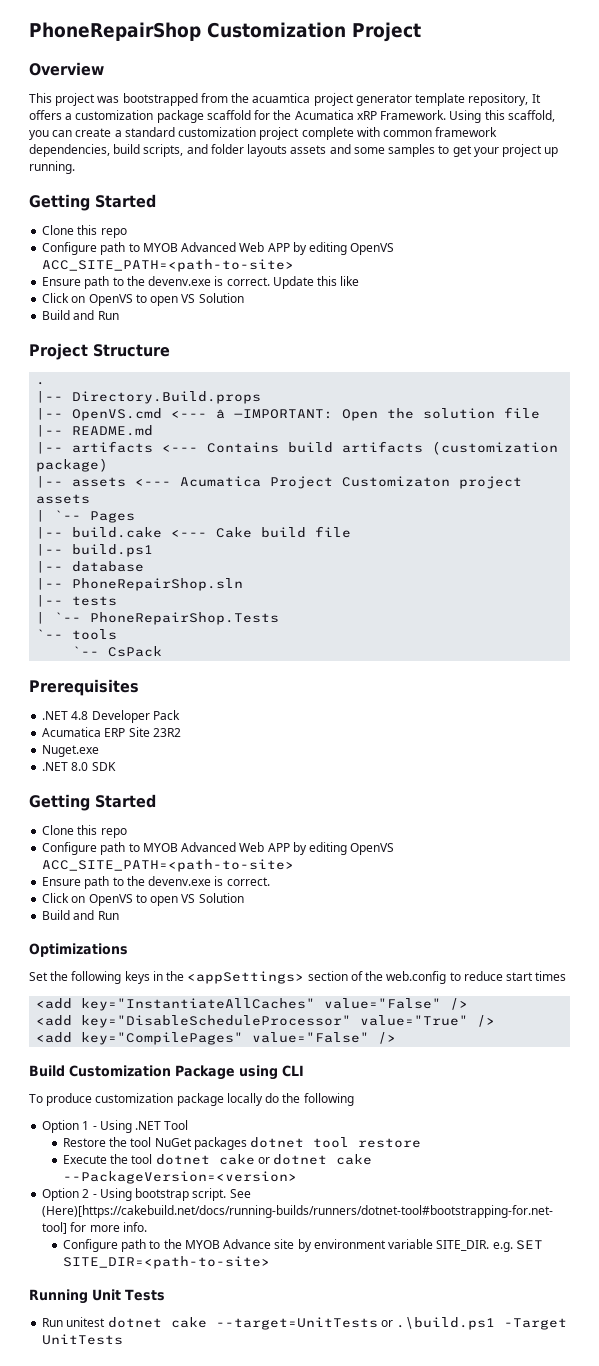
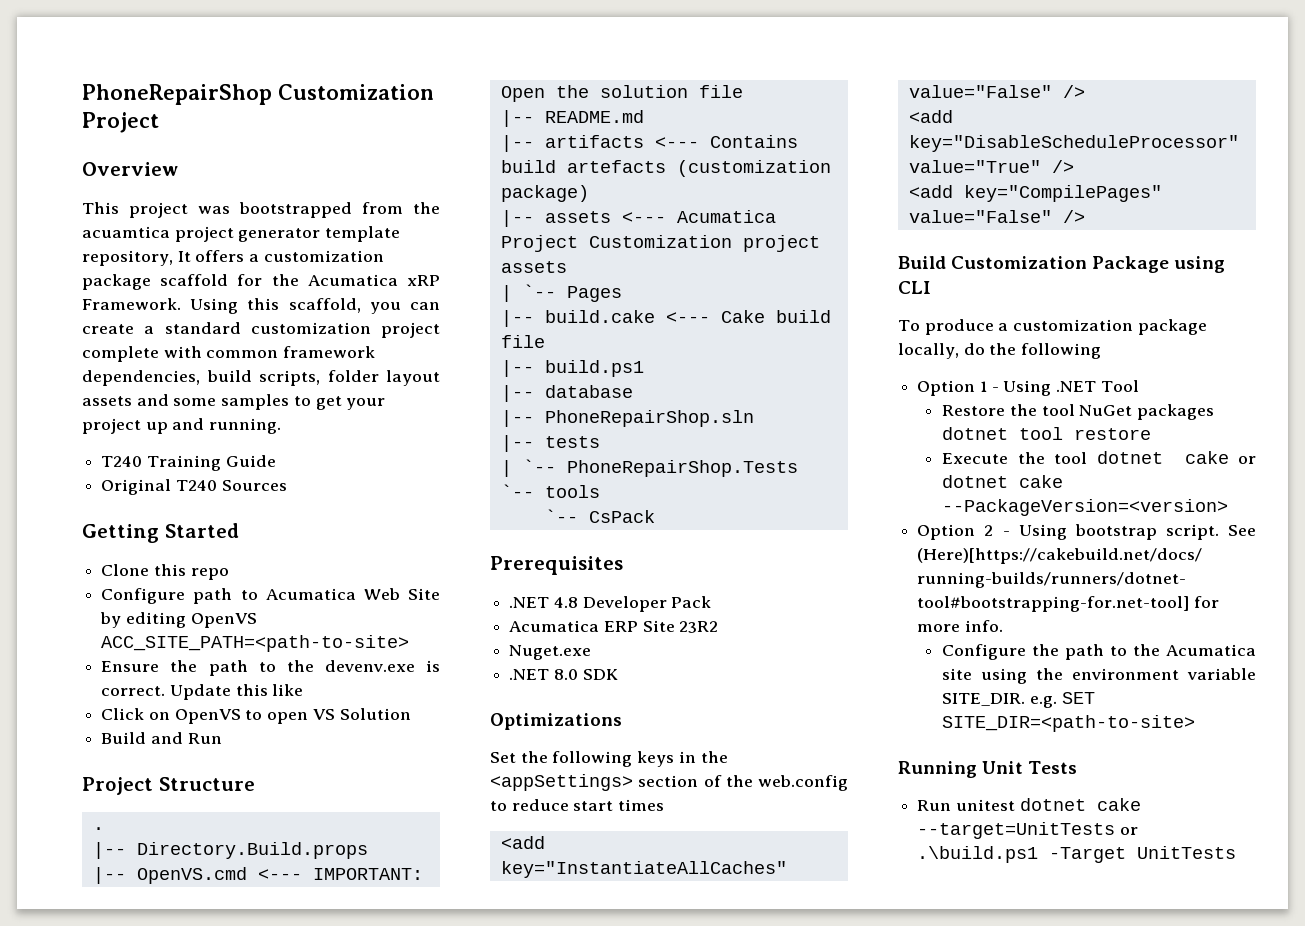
[186,144,288,157] and folder layouts -> [327,370,440,386] folder layout
(559, 152) none -> [172,418,205,430] and
[29,194,156,211] [42,225,127,238] [42,242,395,255] [42,259,295,272] [42,277,82,286] // Getting Started // Clone this repo // Configure path to MYOB Advanced Web APP by editing OpenVS ACC_SITE_PATH=<path-to-site> // Ensure -> [101,455,276,471] [101,479,287,495] [82,523,239,543] [101,564,229,580] [101,588,440,604] [100,612,257,628] [101,635,410,652] [101,660,198,672] // T240 Training Guide // Original T240 Sources // Getting Started // Clone this repo // Configure path to Acumatica Web Site by editing OpenVS ACC_SITE_PATH=<path-to-site> // Ensure the
[216,409,334,419] â —IMPORTANT: -> [312,868,423,880] IMPORTANT:
[342,441,424,453] artifacts -> [566,160,666,173] artefacts
[342,476,451,487] Customizaton -> [588,235,732,248] Customization
[29,794,156,811] [42,825,127,838] [42,842,395,855] [42,859,295,872] [42,876,270,889] [42,893,244,906] [42,910,119,920] // Getting Started // Clone this repo // Configure path to MYOB Advanced Web APP by editing OpenVS ACC_SITE_PATH=<path-to-site> // Ensure path to the devenv.exe is correct. // Click on OpenVS to open VS Solution // Build and Run -> (618, 674) none
[95,1093,263,1106] customization package locally -> [998,319,1207,335] [898,343,959,359] a customization package locally,
[121,1239,312,1252] path to the MYOB Advance site by -> [1032,644,1256,660] [942,668,1064,684] the path to the Acumatica site using the

